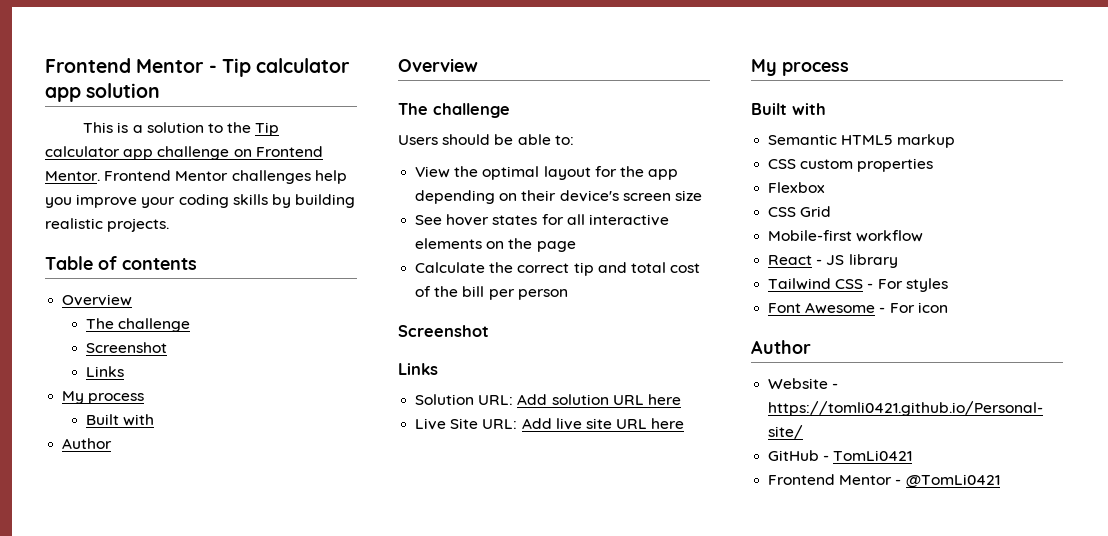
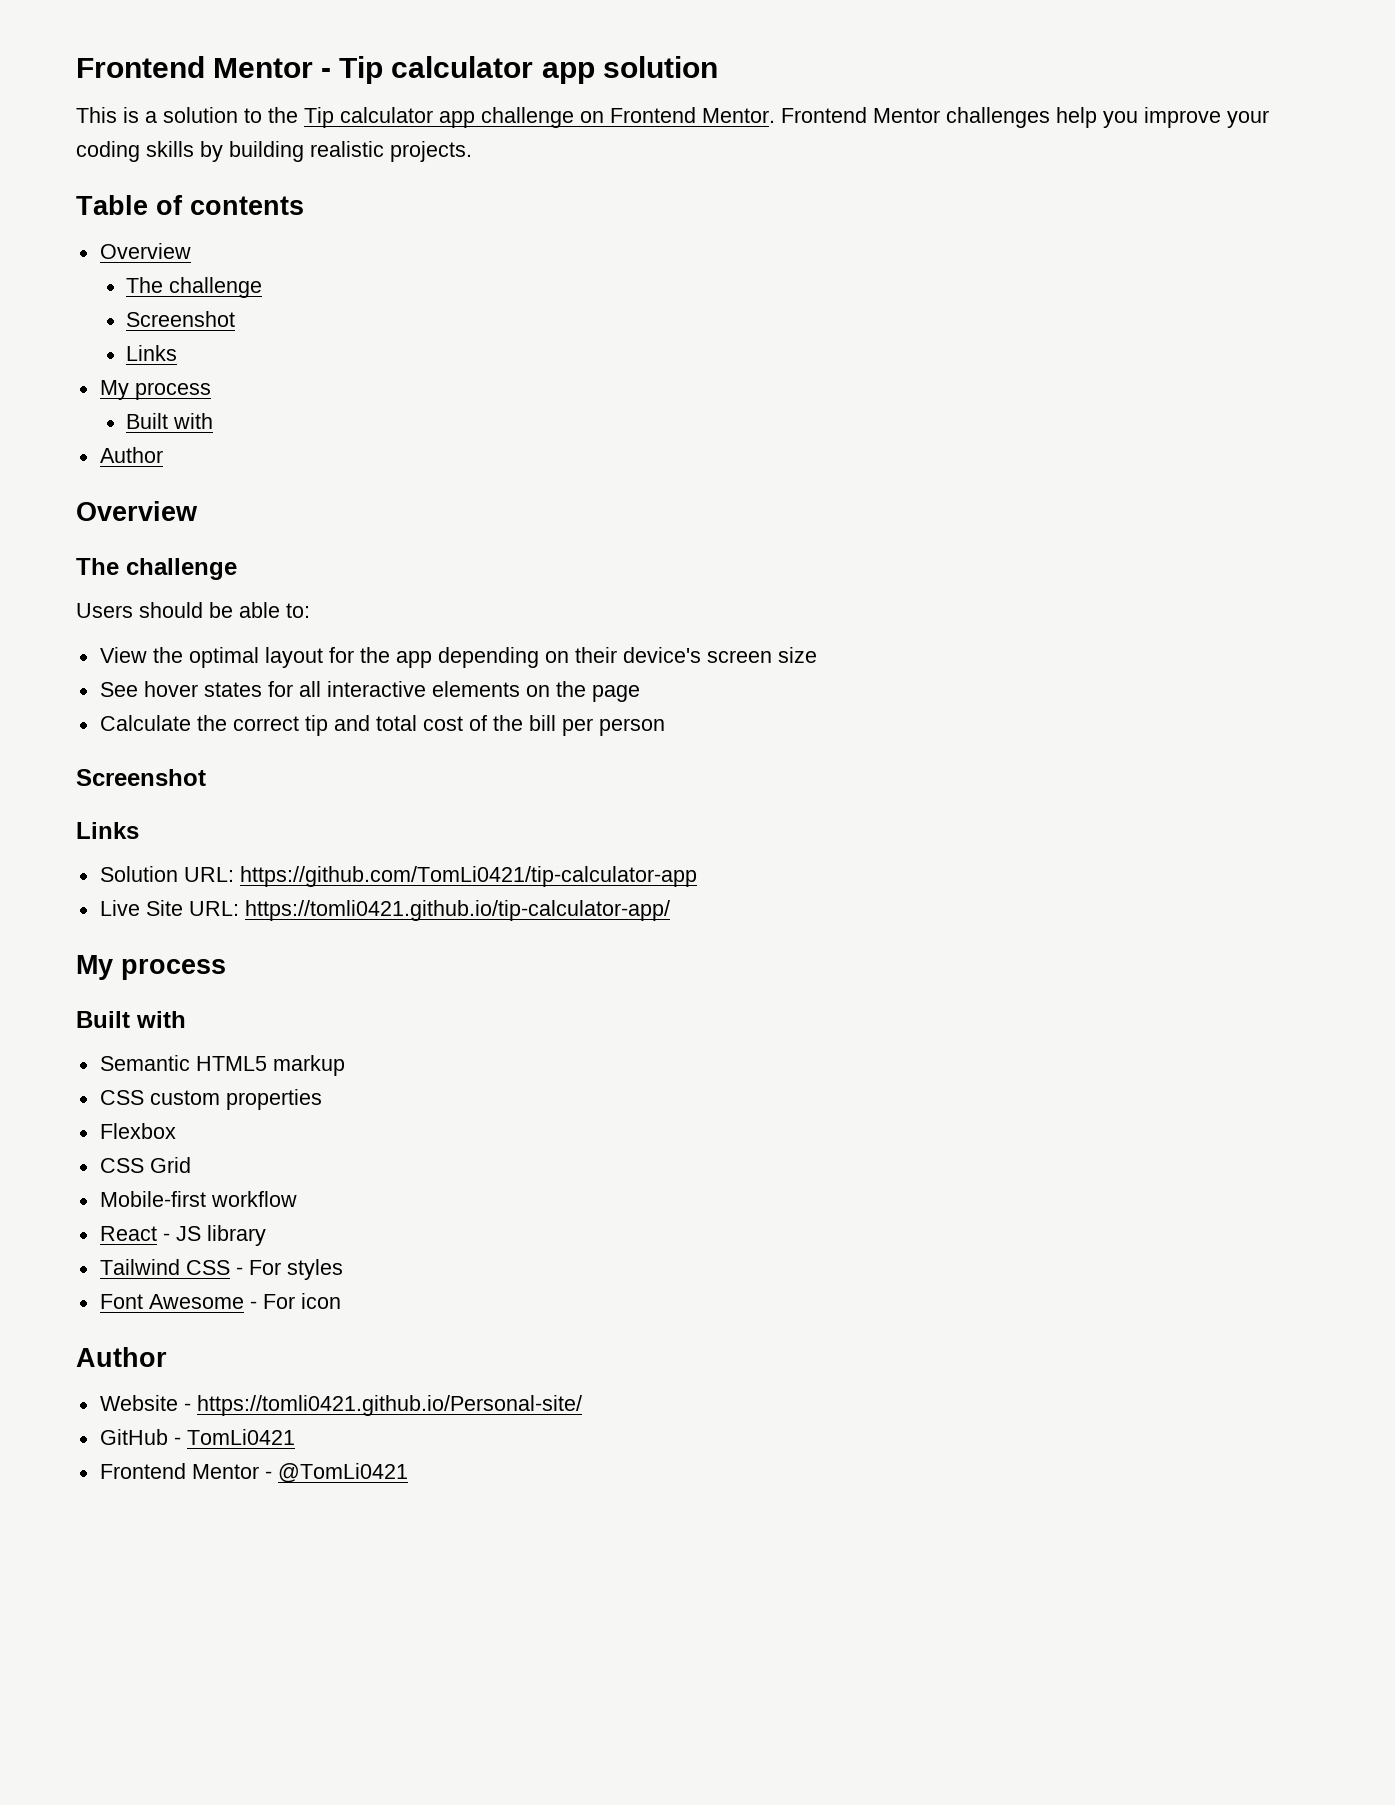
[517,394,681,405] Add solution URL here -> [239,866,697,887] https://github.com/TomLi0421/tip-calculator-app
[521,418,685,430] Add live site URL here -> [244,900,670,921] https://tomli0421.github.io/tip-calculator-app/

